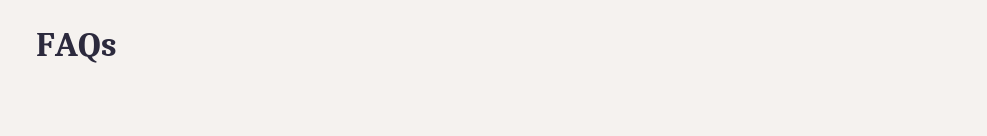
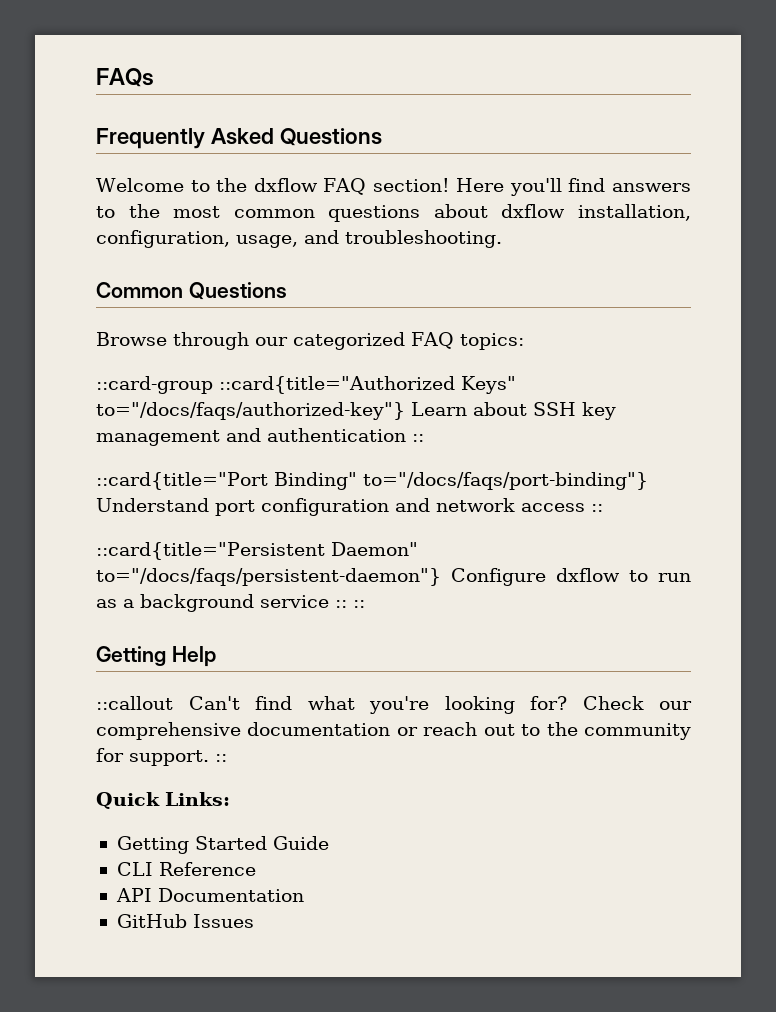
(117, 48) none -> [96,128,382,149] [96,178,691,196] [96,204,691,222] [96,230,502,248] [96,282,287,300] [96,332,524,350] [96,376,516,394] [96,402,616,420] [96,428,424,446] [96,472,648,490] [96,498,603,516] [96,542,418,560] [96,568,691,586] [96,594,365,612] [96,646,216,667] [96,696,692,714] [96,722,692,740] [96,748,227,766] [96,792,230,809] [116,836,329,854] [116,862,256,876] [115,888,304,902] [116,914,254,928] // Frequently Asked Questions // Welcome to the dxflow FAQ section! Here you'll find answers to the most common questions about dxflow installation, configuration, usage, and troubleshooting. // Common Questions // Browse through our categorized FAQ topics: // ::card-group ::card{title="Authorized Keys" to="/docs/faqs/authorized-key"} Learn about SSH key management and authentication :: // ::card{title="Port Binding" to="/docs/faqs/port-binding"} Understand port configuration and network access :: // ::card{title="Persistent Daemon" to="/docs/faqs/persistent-daemon"} Configure dxflow to run as a background service :: :: // Getting Help // ::callout Can't find what you're looking for? Check our comprehensive documentation or reach out to the community for support. :: // Quick Links: // Getting Started Guide // CLI Reference // API Documentation // GitHub Issues

